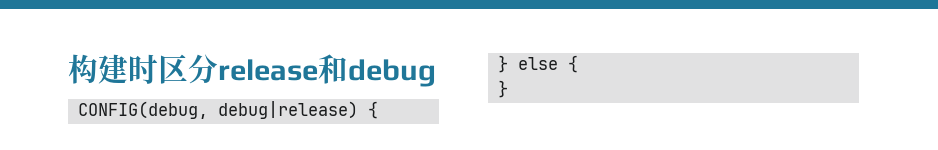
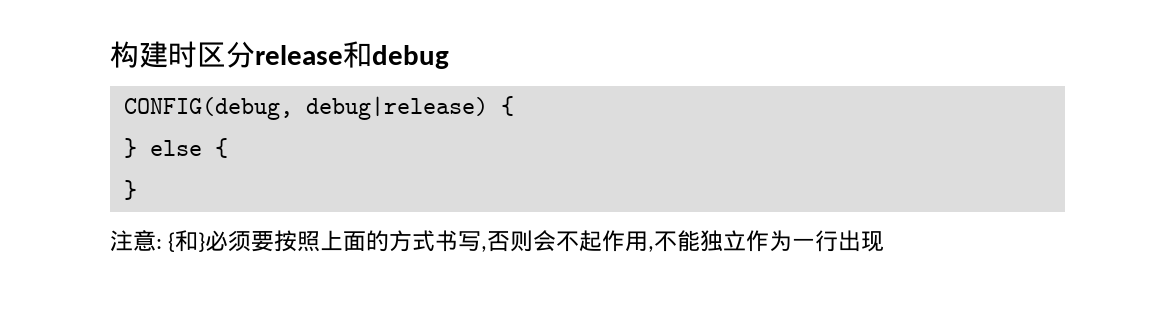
(509, 89) none -> [110,230,885,252] // 注意: {和}必须要按照上面的方式书写,否则会不起作用,不能独立作为一行出现

